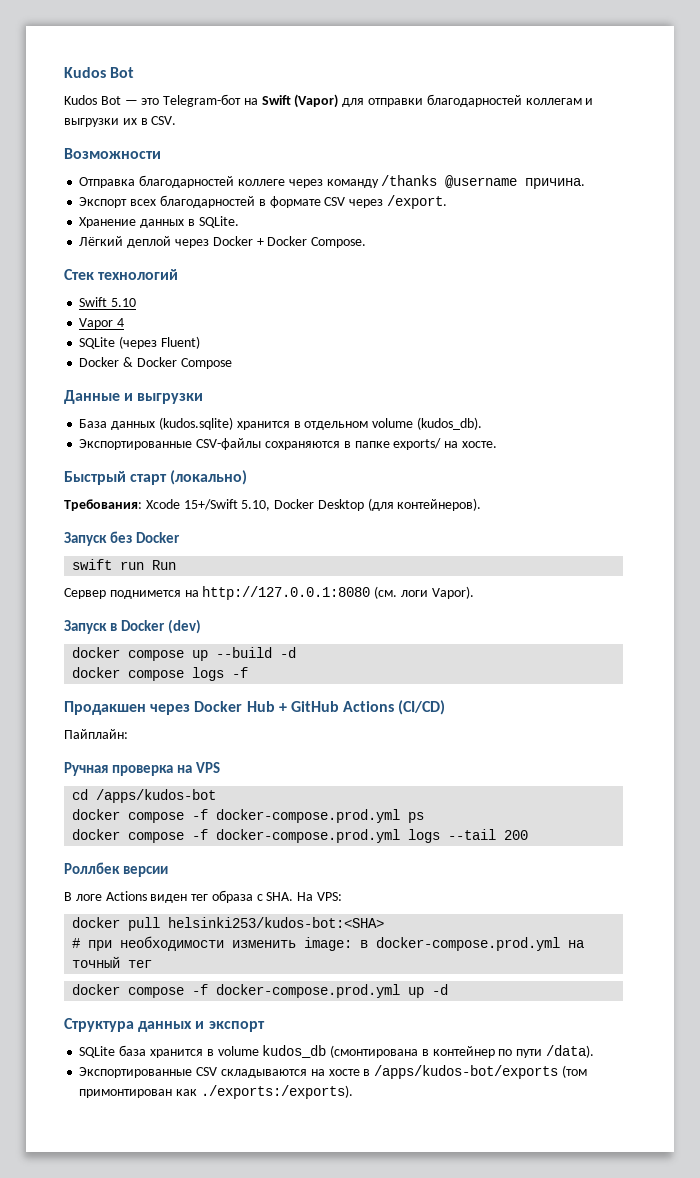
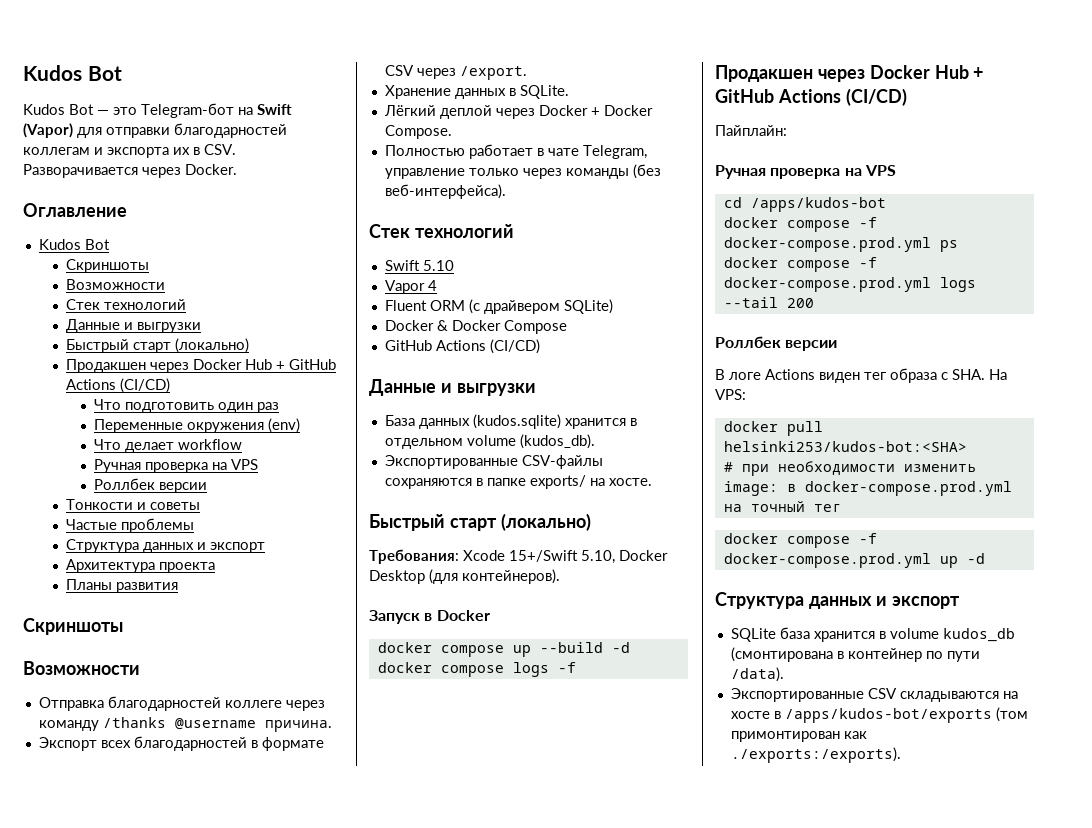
[64,118,119,127] выгрузки -> [107,147,169,158] экспорта
(177, 120) none -> [23,164,237,178] [23,203,127,217] [38,239,110,250] [66,259,150,273] [66,279,166,290] [66,299,187,310] [66,319,202,333] [66,338,250,353] [66,359,337,373] [66,378,171,393] [93,399,279,413] [93,418,300,433] [93,439,242,453] [93,459,258,473] [93,478,207,493] [66,499,201,510] [66,518,195,533] [66,539,266,553] [66,559,216,573] [66,579,179,593] [23,618,123,635] Разворачивается через Docker. // Оглавление // Kudos Bot // Скриншоты // Возможности // Стек технологий // Данные и выгрузки // Быстрый старт (локально) // Продакшен через Docker Hub + GitHub Actions (CI/CD) // Что подготовить один раз // Переменные окружения (env) // Что делает workflow // Ручная проверка на VPS // Роллбек версии // Тонкости и советы // Частые проблемы // Структура данных и экспорт // Архитектура проекта // Планы развития // Скриншоты
(367, 242) none -> [384,144,647,159] [384,164,661,179] [384,184,506,199] // Полностью работает в чате Telegram, управление только через команды (без веб-интерфейса).
[79,336,200,349] SQLite (через Fluent) -> [384,299,613,314] Fluent ORM (с драйвером SQLite)
(232, 363) none -> [384,339,540,354] // GitHub Actions (CI/CD)
[64,531,180,546] [72,559,177,570] [64,586,474,600] // Запуск без Docker // swift run Run // Сервер поднимется на http://127.0.0.1:8080 (см. логи Vapor). -> (560, 576) none
[167,619,201,634] (dev) -> (490, 615) none

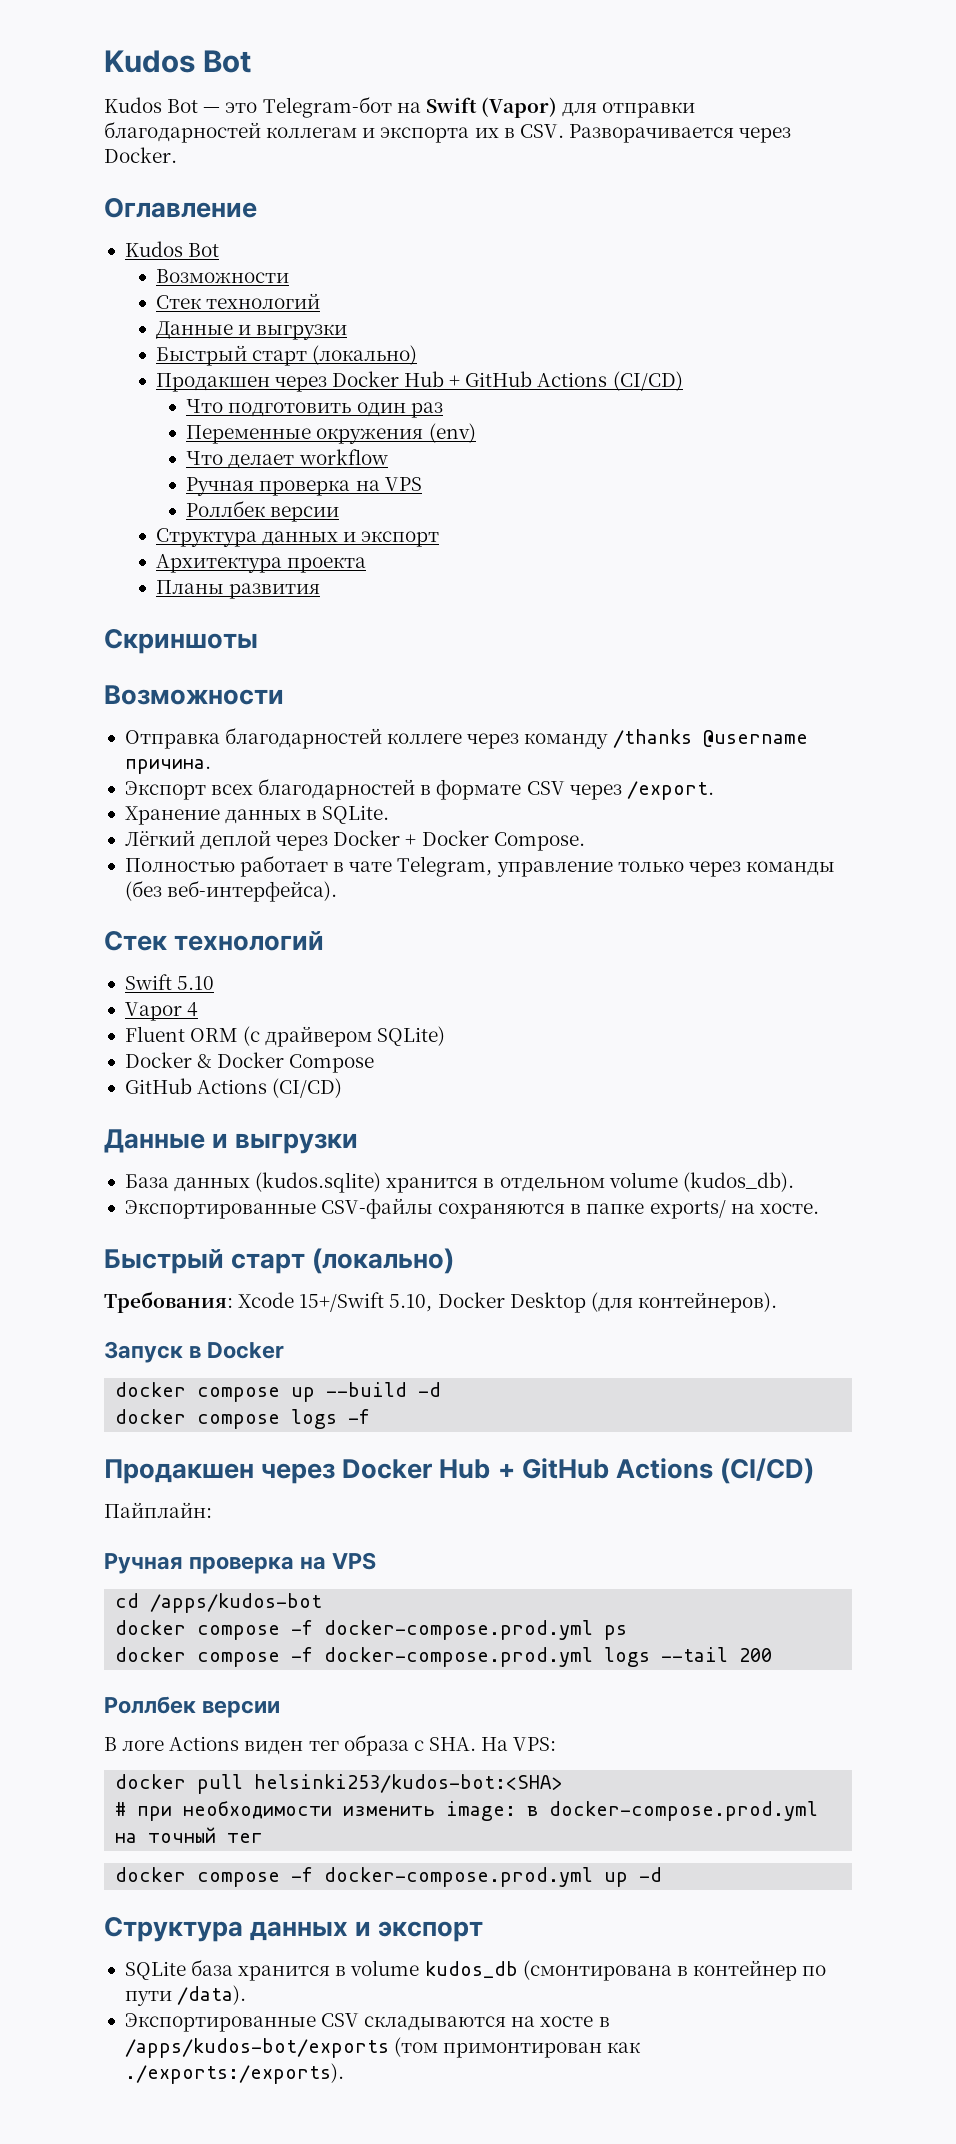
[66,259,150,273] // Скриншоты -> (220, 250) none
[66,499,201,510] [66,518,195,533] // Тонкости и советы // Частые проблемы -> (340, 514) none

